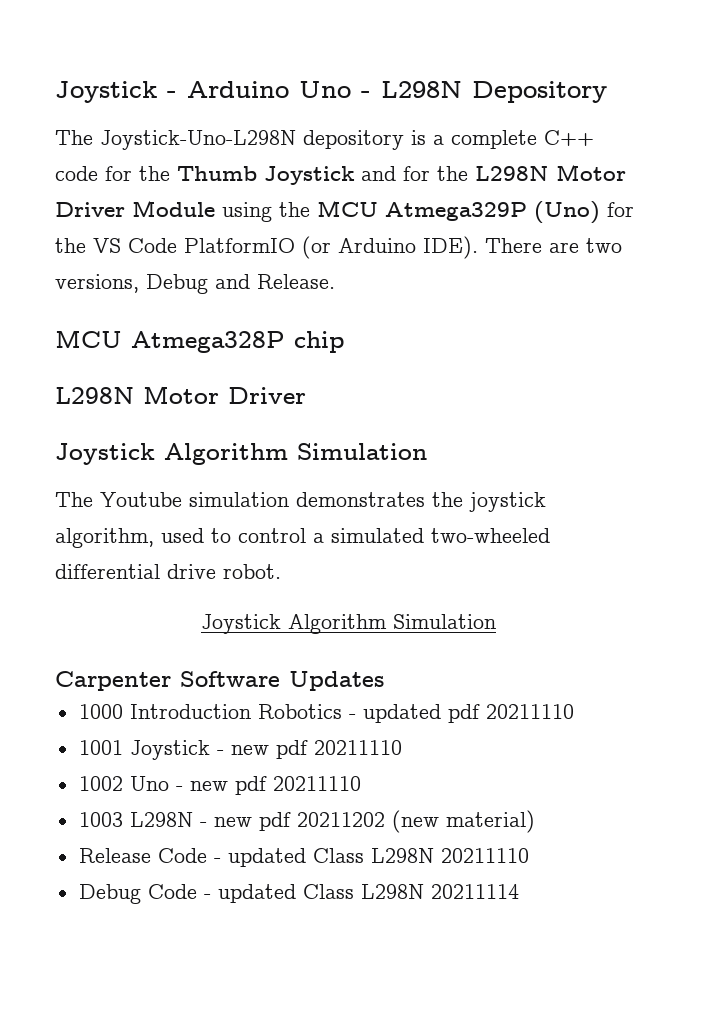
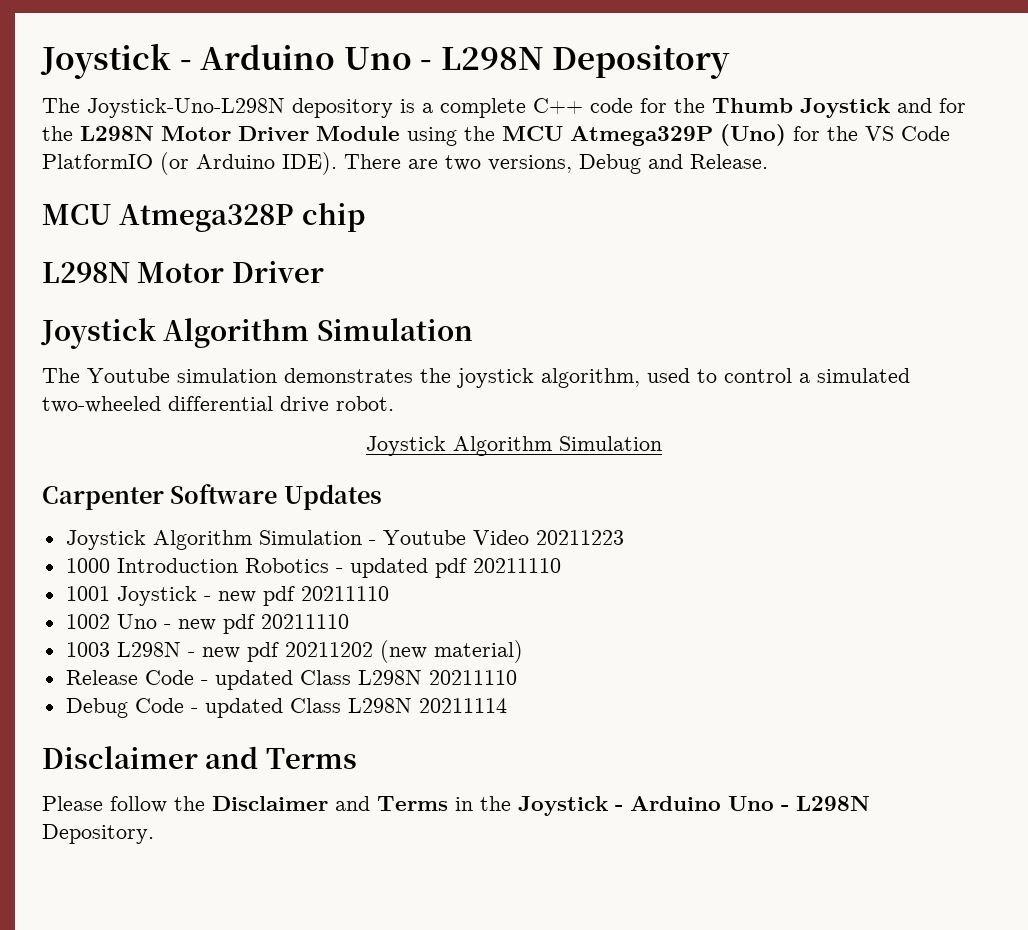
(384, 681) none -> [65,530,624,550] // Joystick Algorithm Simulation - Youtube Video 20211223
(519, 891) none -> [42,746,357,769] [42,796,870,816] [42,824,154,844] // Disclaimer and Terms // Please follow the Disclaimer and Terms in the Joystick - Arduino Uno - L298N Depository.

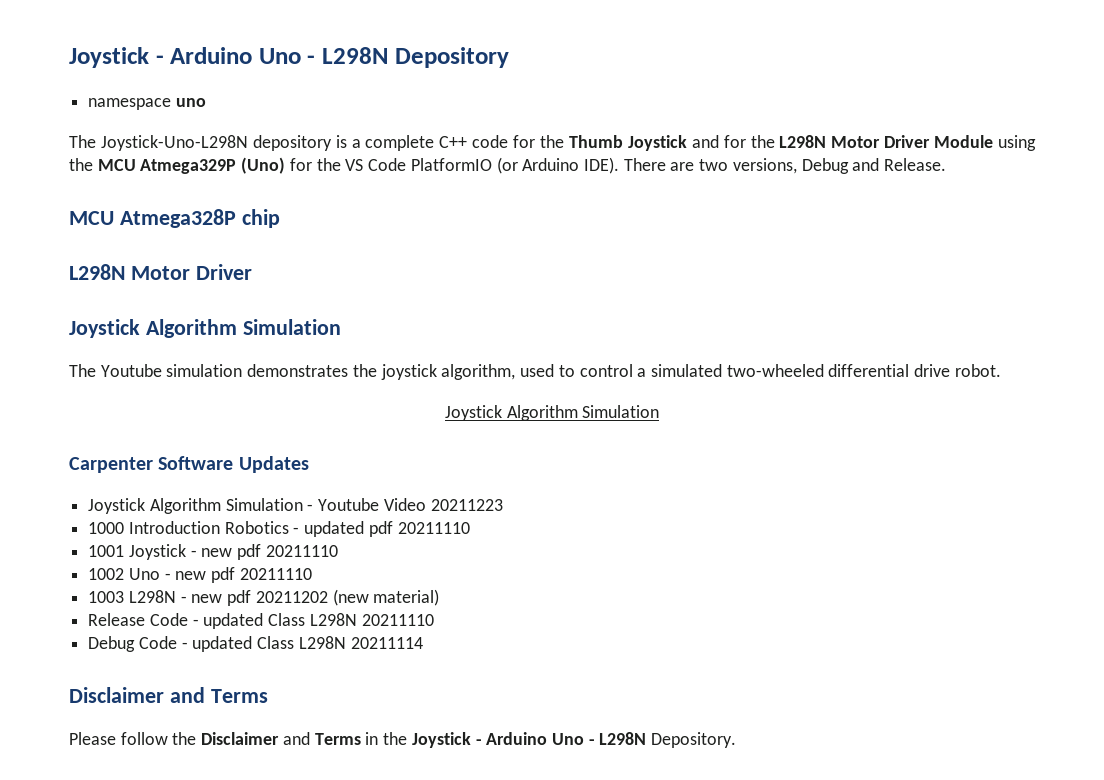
(731, 62) none -> [88,98,206,110] // namespace uno

